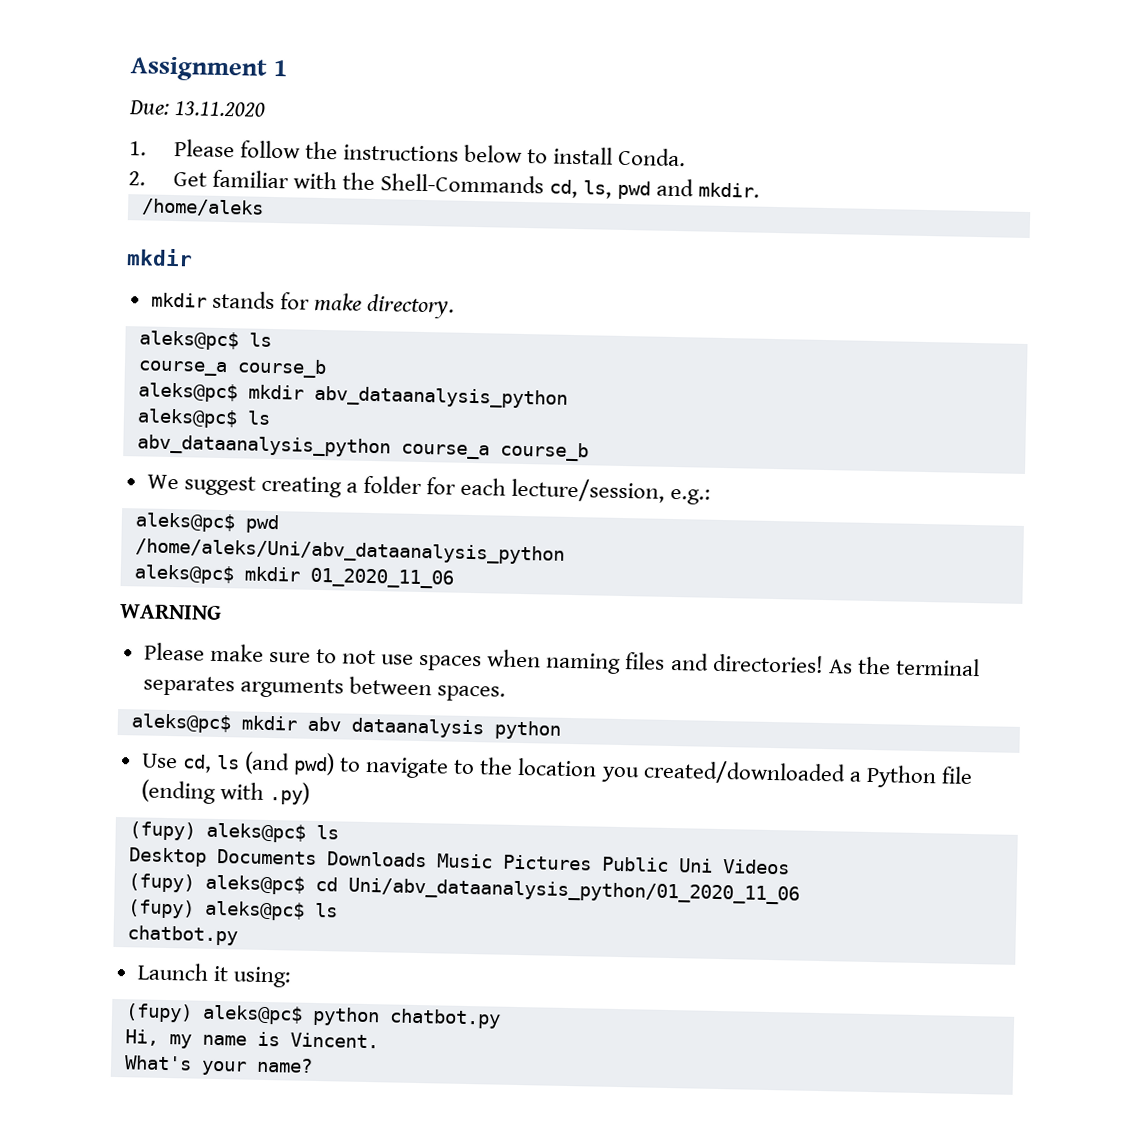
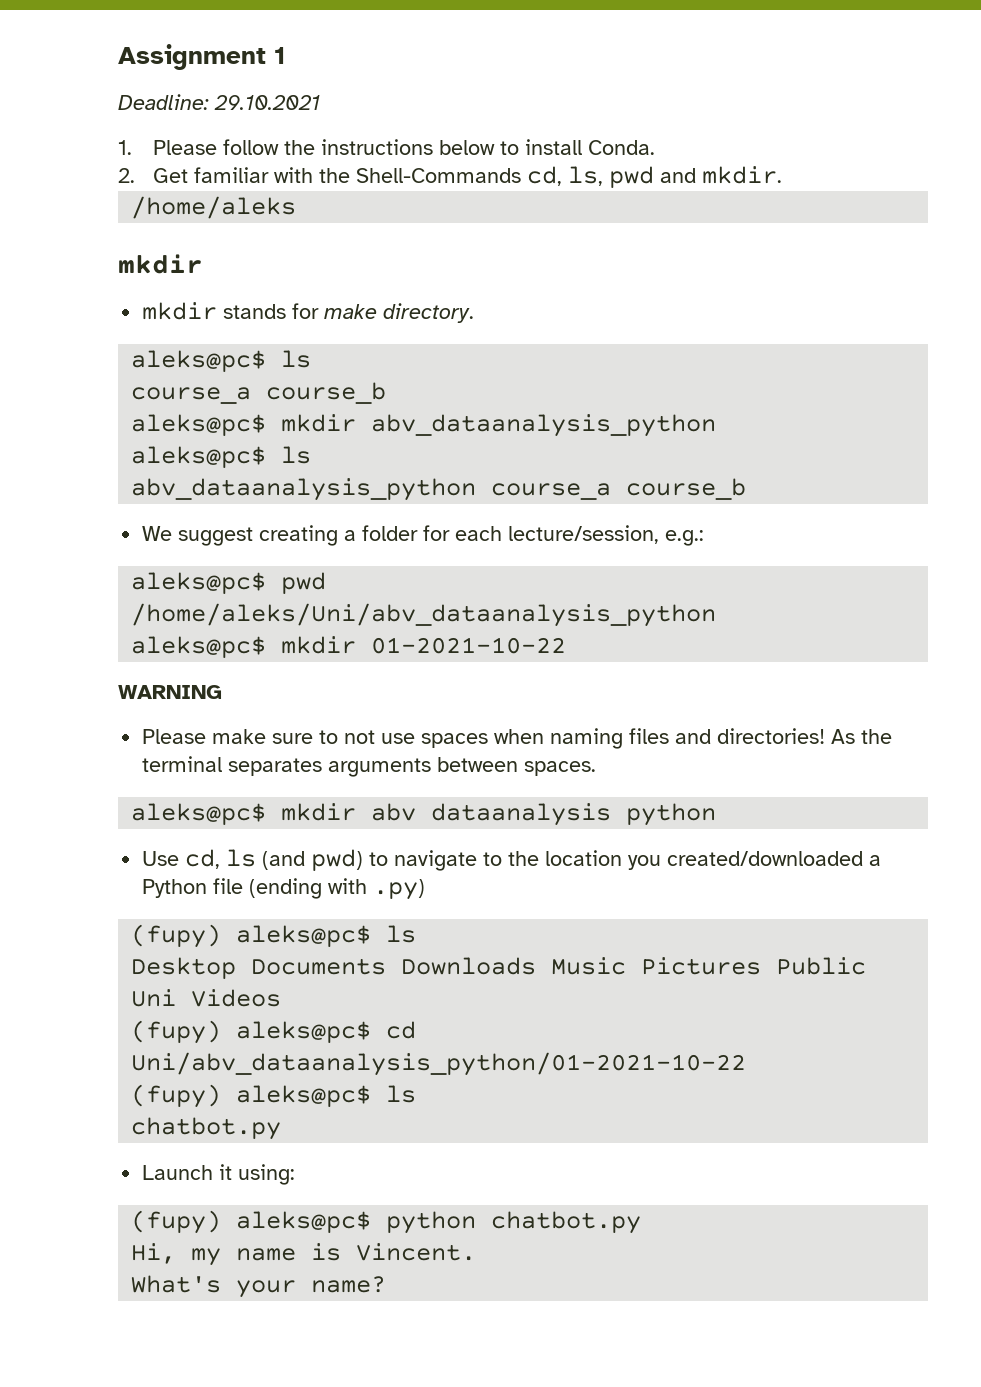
[128,100,267,117] Due: 13.11.2020 -> [118,94,320,110] Deadline: 29.10.2021
[309,567,454,589] 01_2020_11_06 -> [371,637,567,654] 01-2021-10-22
[347,877,800,905] Uni/abv_dataanalysis_python/01_2020_11_06 -> [131,1052,747,1076] Uni/abv_dataanalysis_python/01-2021-10-22

